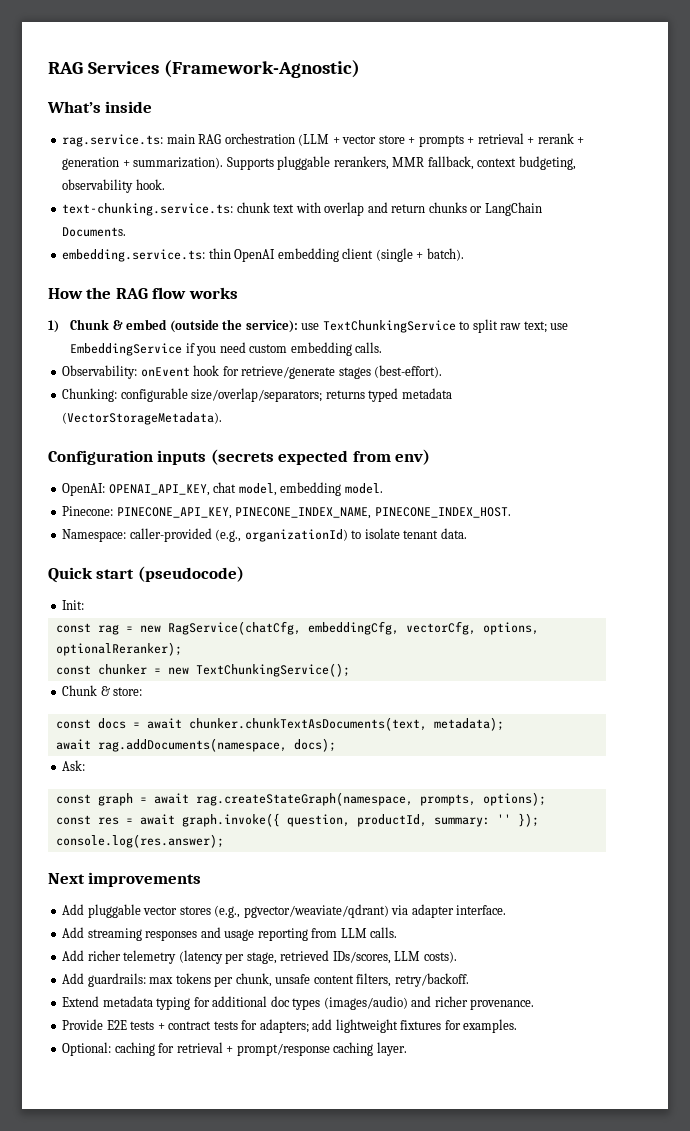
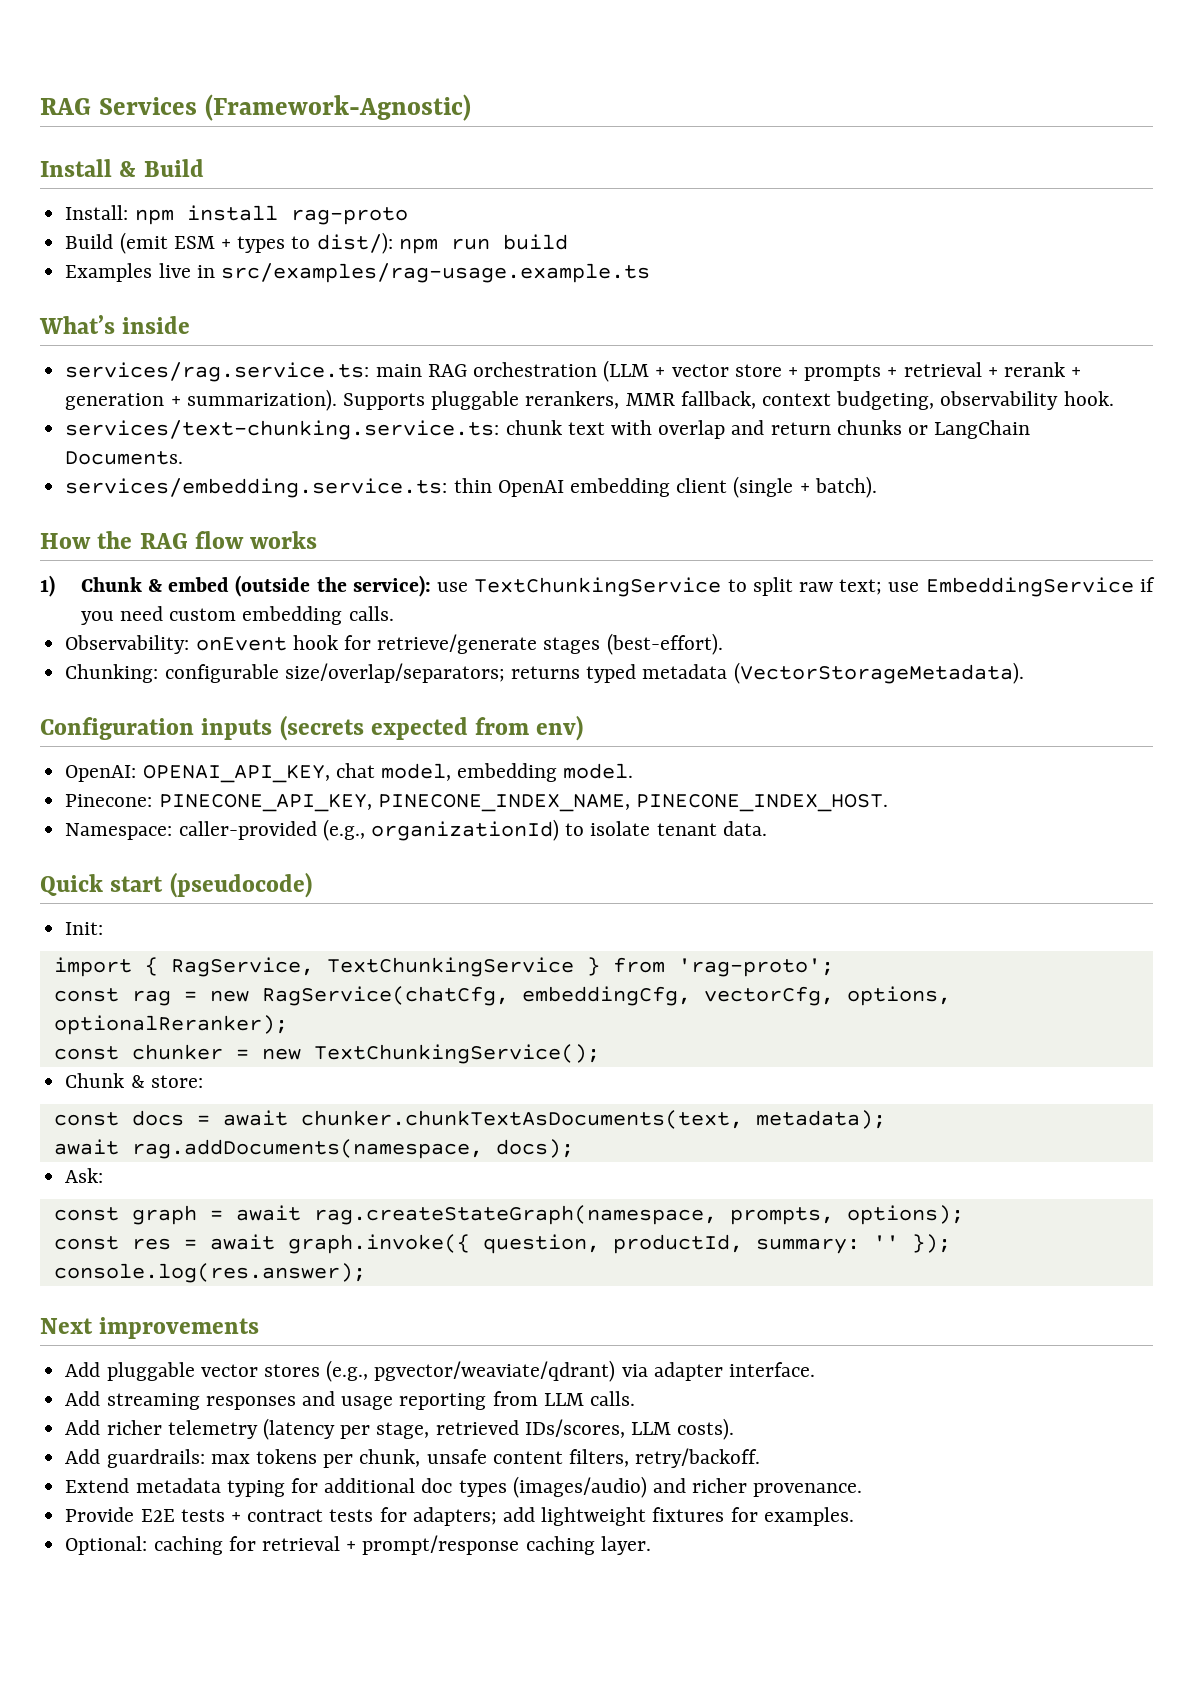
(360, 69) none -> [40,159,204,177] [65,205,408,225] [65,232,568,254] [65,263,650,283] // Install & Build // Install: npm install rag-proto // Build (emit ESM + types to dist/): npm run build // Examples live in src/examples/rag-usage.example.ts
[62,134,164,147] rag.service.ts: -> [65,362,370,382] services/rag.service.ts:
[62,203,234,216] text-chunking.service.ts: -> [65,420,500,440] services/text-chunking.service.ts:
[62,249,206,262] embedding.service.ts: -> [65,478,448,498] services/embedding.service.ts:
(85, 605) none -> [53,957,834,977] // import { RagService, TextChunkingService } from 'rag-proto';

